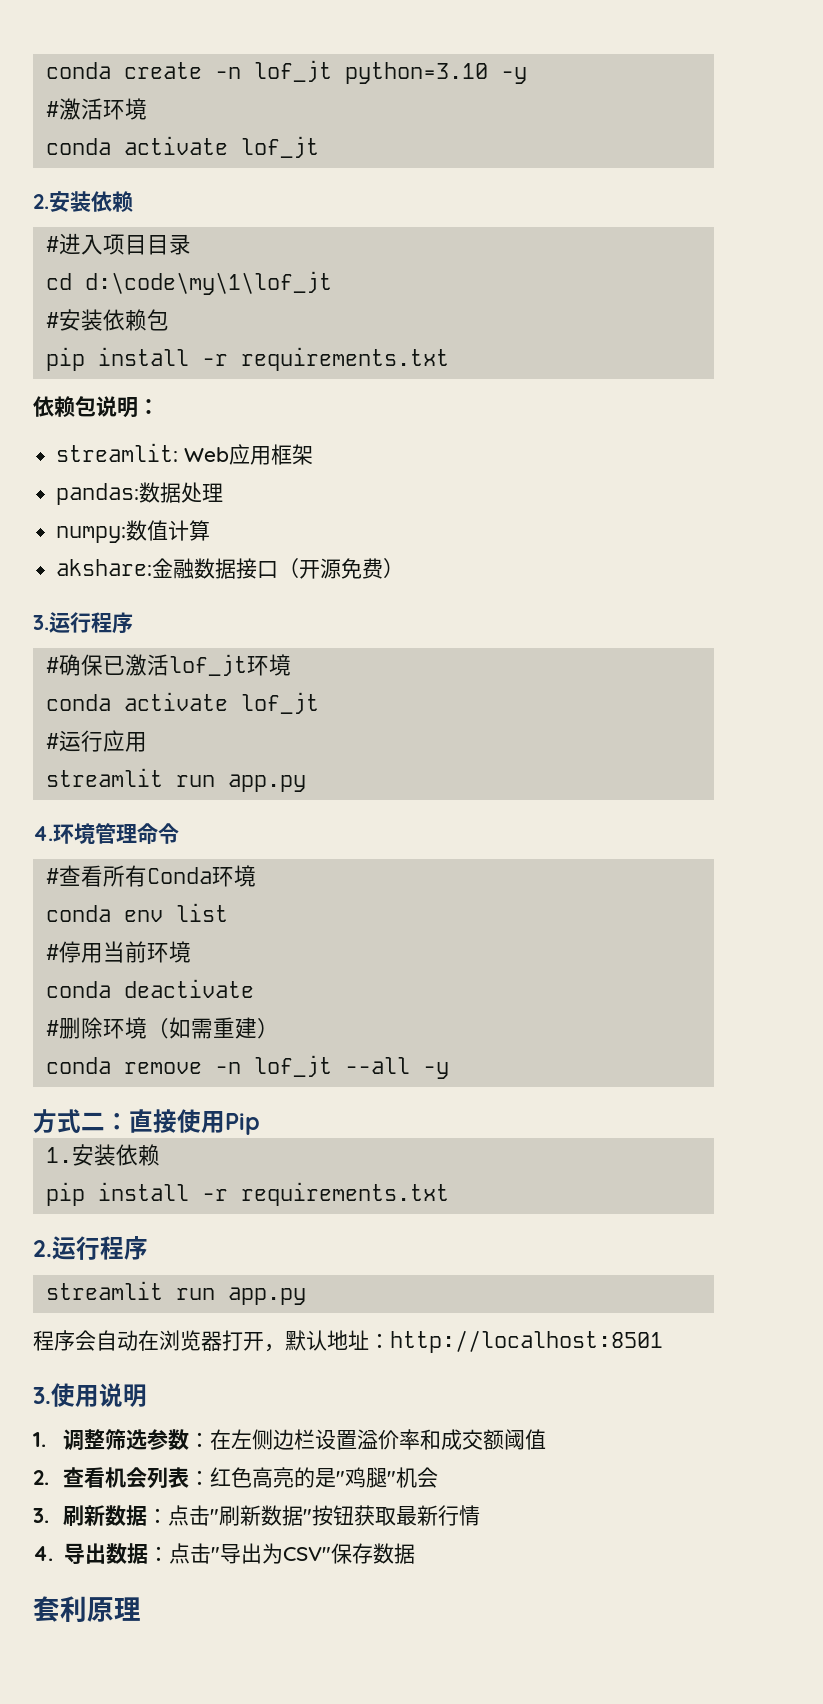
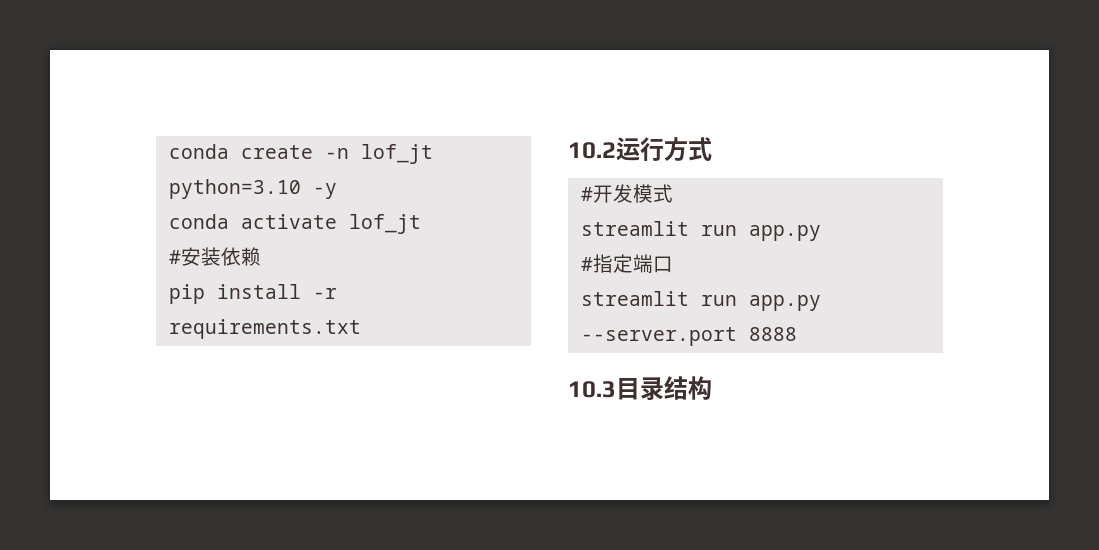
[45,98,147,120] [45,136,319,158] [33,191,133,212] [45,233,191,255] [45,271,332,295] [45,309,169,331] [45,347,449,371] [33,396,159,418] [56,443,314,465] [56,482,224,505] [56,520,211,543] [56,558,405,579] [33,612,133,634] [45,654,291,676] [45,692,319,714] [45,730,147,752] [45,768,306,792] [33,823,179,844] [45,865,256,887] [45,903,228,922] [45,941,191,963] [45,979,254,998] [45,1017,279,1039] [45,1055,449,1079] [33,1109,260,1135] [45,1147,72,1163] #激活环境 // conda activate lof_jt // 2.安装依赖 // #进入项目目录 // cd d:\code\my\1\lof_jt // #安装依赖包 // pip install -r requirements.txt // 依赖包说明： // streamlit: Web应用框架 // pandas:数据处理 // numpy:数值计算 // akshare:金融数据接口（开源免费） // 3.运行程序 // #确保已激活lof_jt环境 // conda activate lof_jt // #运行应用 // streamlit run app.py // 4.环境管理命令 // #查看所有Conda环境 // conda env list // #停用当前环境 // conda deactivate // #删除环境（如需重建） // conda remove -n lof_jt --all -y // 方式二：直接使用Pip // 1. -> [168,214,421,234] [168,250,181,264] conda activate lof_jt // #
[33,1236,148,1260] [45,1281,306,1305] [33,1330,663,1353] [33,1383,147,1407] [33,1429,547,1451] [33,1467,439,1489] [33,1505,481,1526] [33,1543,415,1564] [33,1596,141,1622] 2.运行程序 // streamlit run app.py // 程序会自动在浏览器打开，默认地址：http://localhost:8501 // 3.使用说明 // 1.调整筛选参数：在左侧边栏设置溢价率和成交额阈值 // 2.查看机会列表：红色高亮的是"鸡腿"机会 // 3.刷新数据：点击"刷新数据"按钮获取最新行情 // 4.导出数据：点击"导出为CSV"保存数据 // 套利原理 -> [568,137,712,161] [580,184,673,203] [580,221,821,241] [580,254,673,273] [580,291,821,311] [580,327,797,346] [568,376,712,401] 10.2运行方式 // #开发模式 // streamlit run app.py // #指定端口 // streamlit run app.py --server.port 8888 // 10.3目录结构

